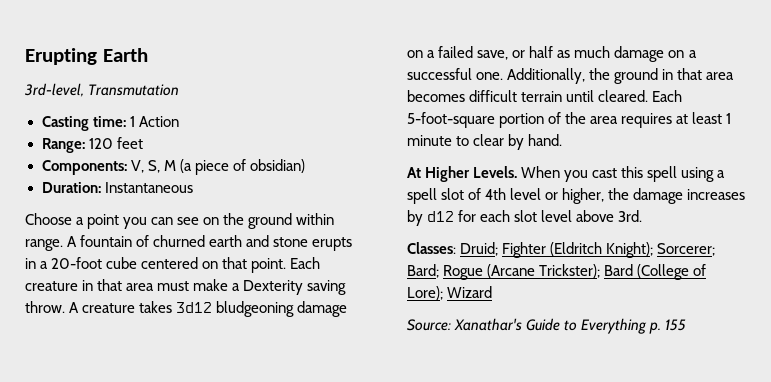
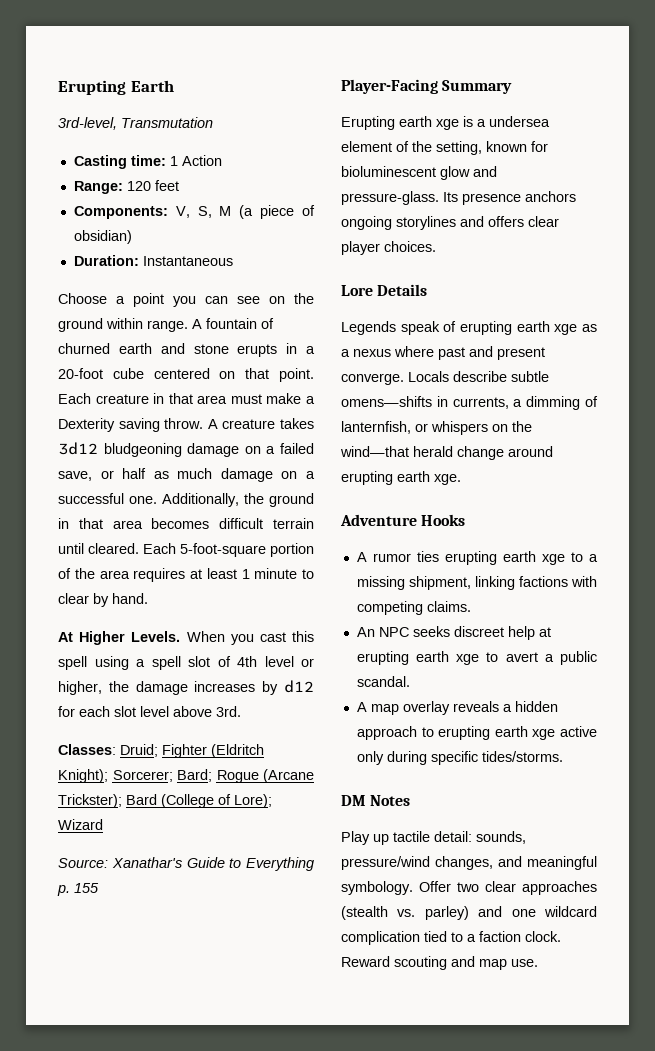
(687, 325) none -> [341,79,513,94] [341,116,550,130] [341,141,548,155] [341,166,497,180] [341,191,576,205] [341,216,559,230] [341,241,436,255] [341,284,428,296] [341,321,597,335] [341,346,545,360] [341,371,549,385] [341,396,598,410] [341,421,532,435] [340,446,553,460] [341,471,461,485] [340,514,466,526] [356,551,598,565] [356,576,597,590] [356,601,471,615] [356,626,551,640] [356,651,597,665] [356,676,410,687] [356,701,558,715] [356,726,597,740] [356,751,563,765] [341,795,411,806] [341,831,526,845] [341,856,597,870] [341,881,597,895] [341,906,597,920] [341,931,561,945] [341,956,538,970] // Player-Facing Summary // Erupting earth xge is a undersea element of the setting, known for bioluminescent glow and pressure-glass. Its presence anchors ongoing storylines and offers clear player choices. // Lore Details // Legends speak of erupting earth xge as a nexus where past and present converge. Locals describe subtle omens—shifts in currents, a dimming of lanternfish, or whispers on the wind—that herald change around erupting earth xge. // Adventure Hooks // A rumor ties erupting earth xge to a missing shipment, linking factions with competing claims. // An NPC seeks discreet help at erupting earth xge to avert a public scandal. // A map overlay reveals a hidden approach to erupting earth xge active only during specific tides/storms. // DM Notes // Play up tactile detail: sounds, pressure/wind changes, and meaningful symbology. Offer two clear approaches (stealth vs. parley) and one wildcard complication tied to a faction clock. Reward scouting and map use.

